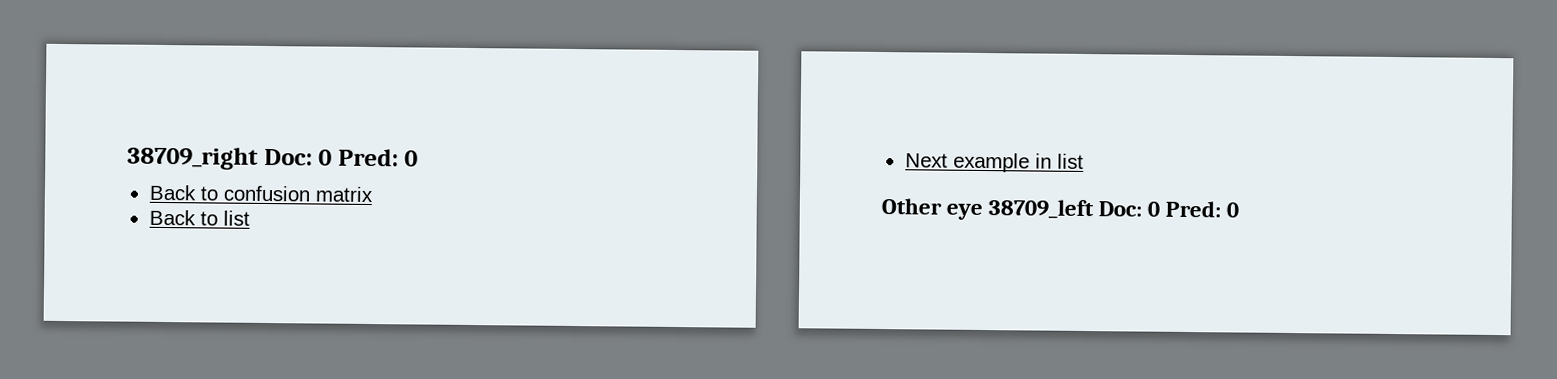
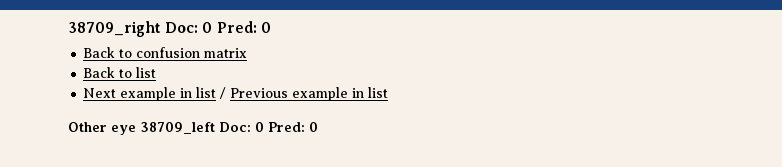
(1084, 161) none -> [220,87,389,101] / Previous example in list

